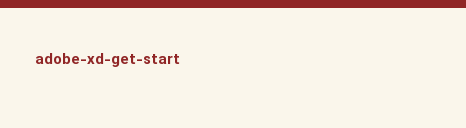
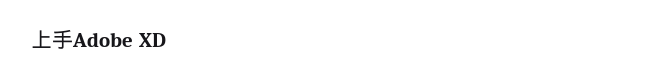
[35,53,180,67] adobe-xd-get-start -> [31,29,166,49] 上手Adobe XD

